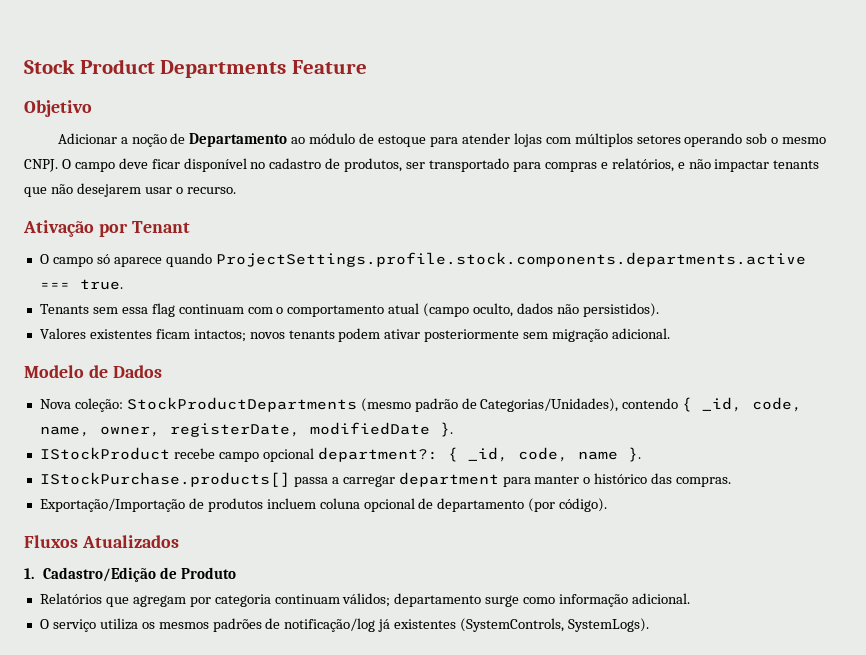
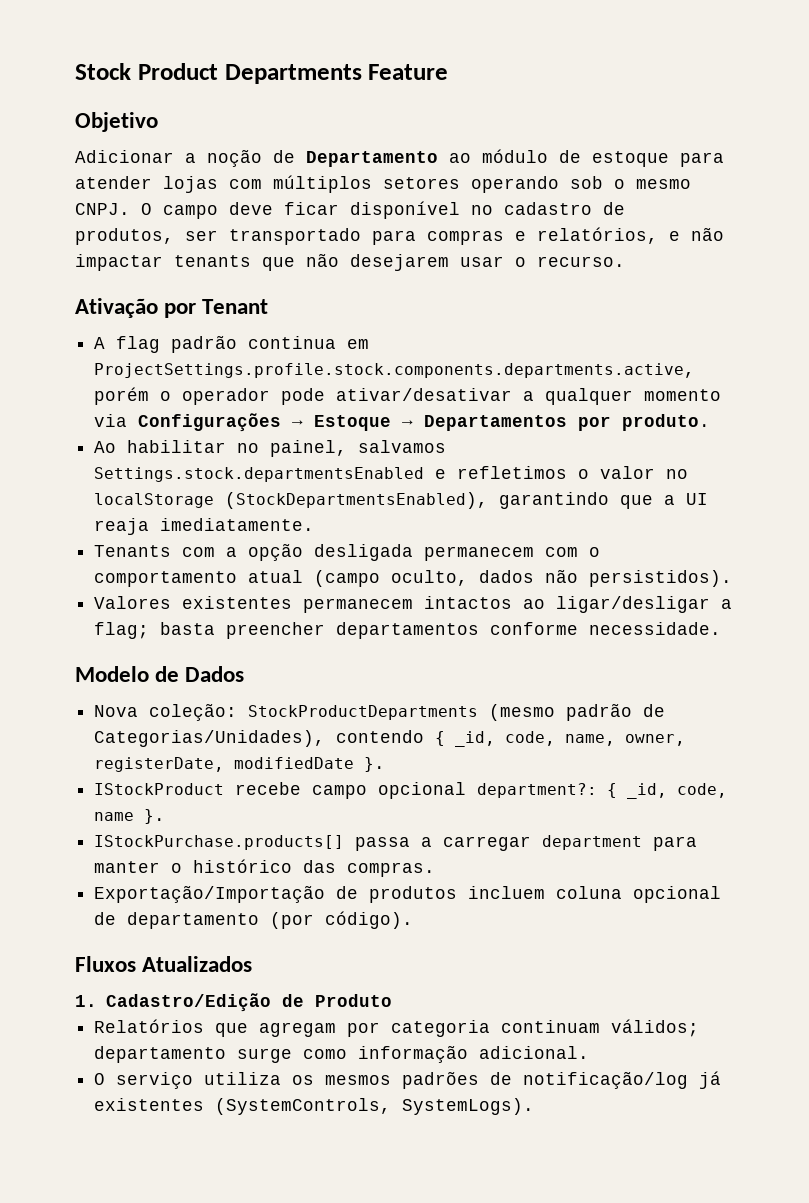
[39,252,806,267] [39,279,123,290] [39,303,244,317] O campo só aparece quando ProjectSettings.profile.stock.components.departments.active === true. // Tenants sem essa flag continuam -> [94,335,370,353] [94,363,696,378] [94,387,722,405] [94,413,711,432] [94,440,447,457] [94,466,689,482] [94,492,709,509] [94,518,315,535] [94,543,535,561] A flag padrão continua em ProjectSettings.profile.stock.components.departments.active, porém o operador pode ativar/desativar a qualquer momento via Configurações → Estoque → Departamentos por produto. // Ao habilitar no painel, salvamos Settings.stock.departmentsEnabled e refletimos o valor no localStorage (StockDepartmentsEnabled), garantindo que a UI reaja imediatamente. // Tenants com a opção desligada permanecem
[155,328,671,342] ficam intactos; novos tenants podem ativar posteriormente sem migração adicional. -> [303,596,733,613] [94,622,722,639] permanecem intactos ao ligar/desligar a flag; basta preencher departamentos conforme necessidade.

